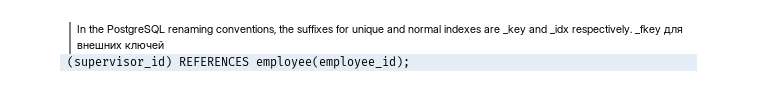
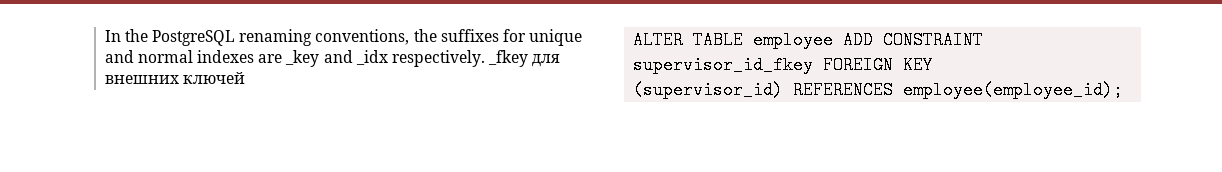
(165, 45) none -> [633,31,984,49] [633,56,934,74] // ALTER TABLE employee ADD CONSTRAINT supervisor_id_fkey FOREIGN KEY

